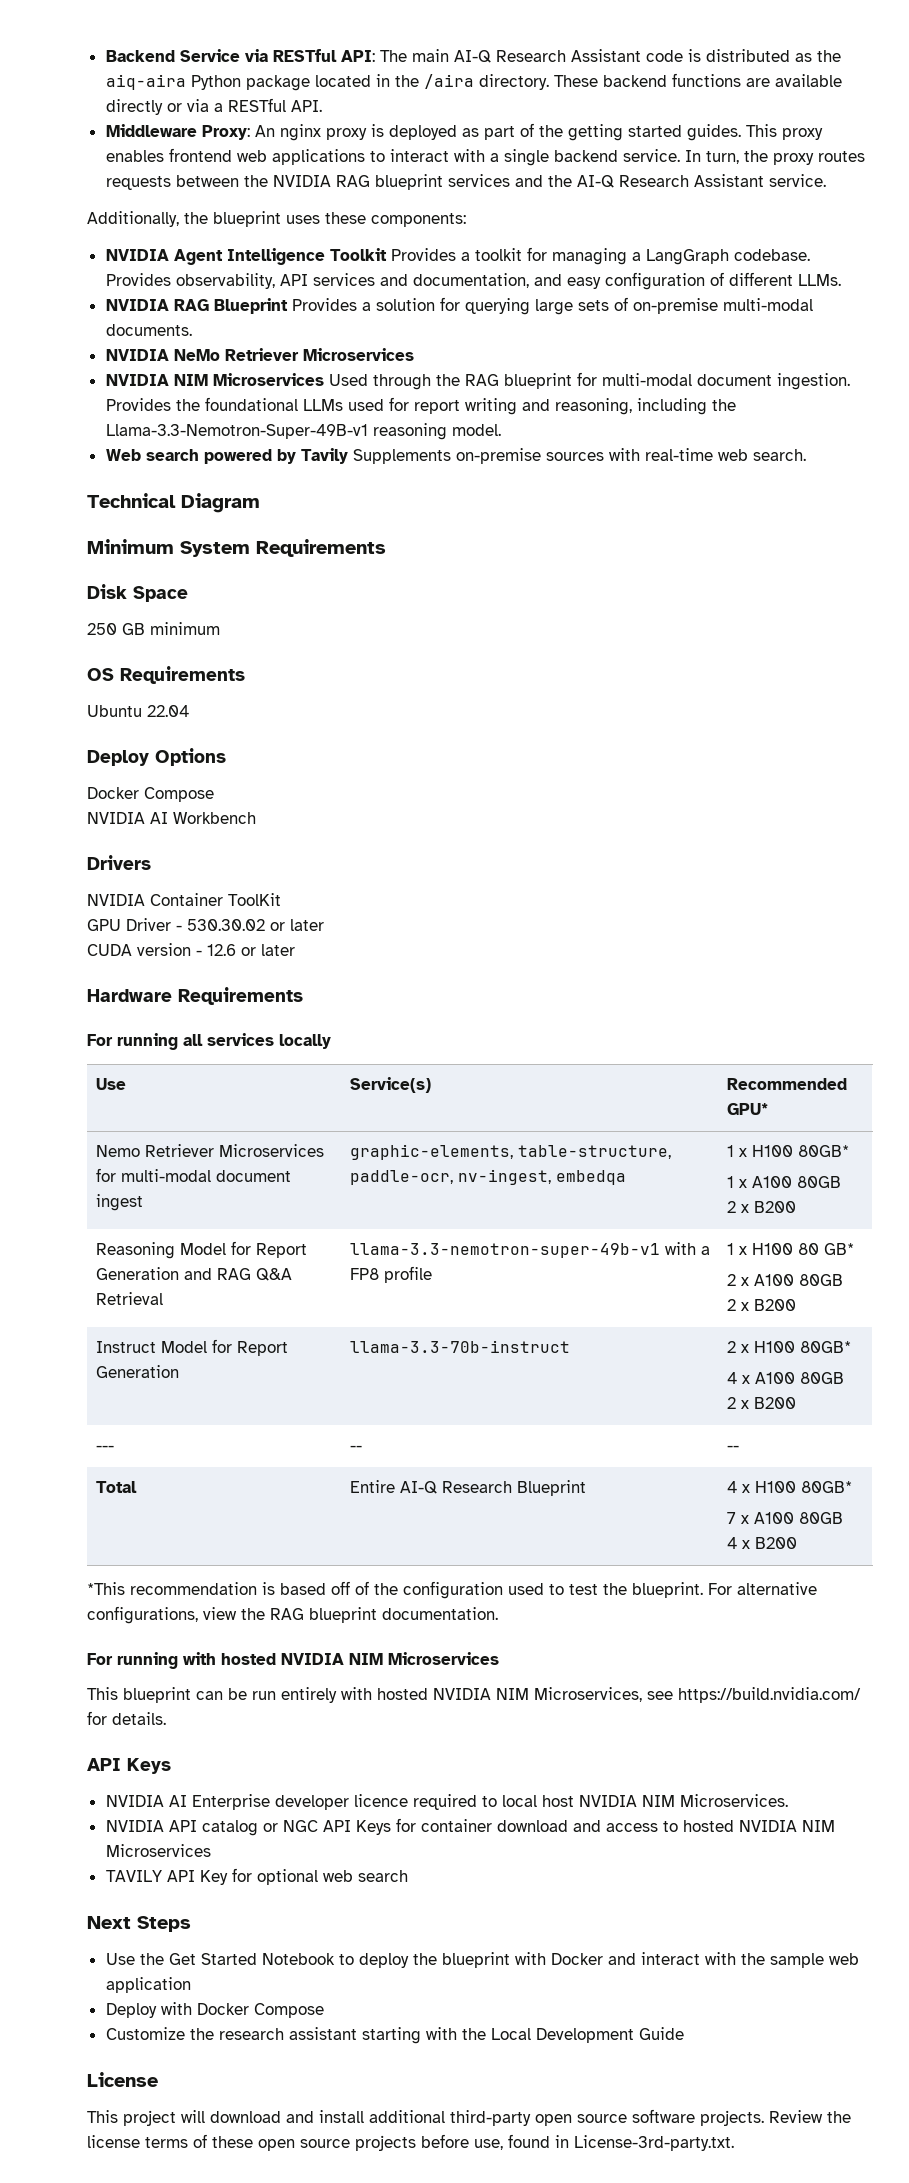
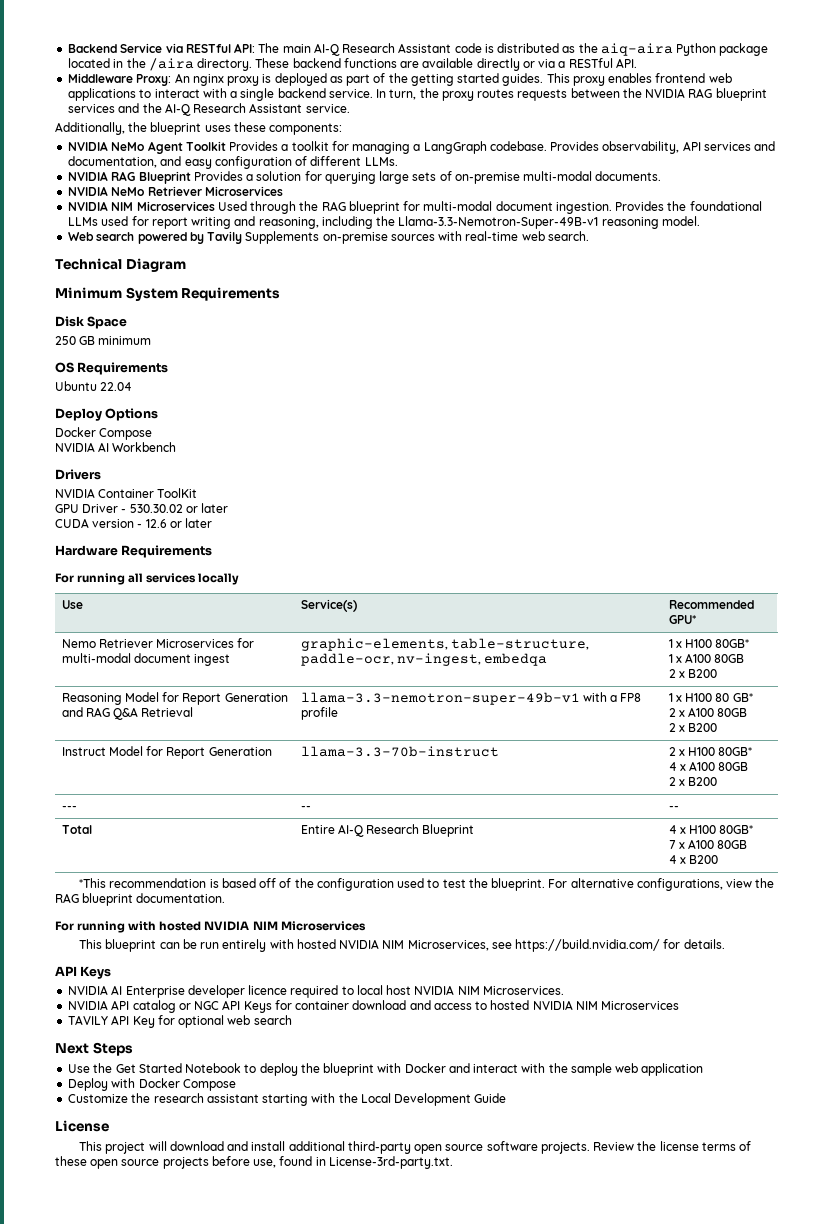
[173,248,325,265] Agent Intelligence -> [111,141,183,154] NeMo Agent

